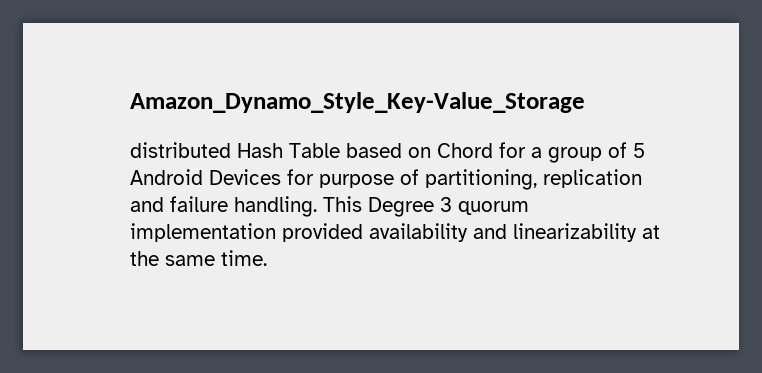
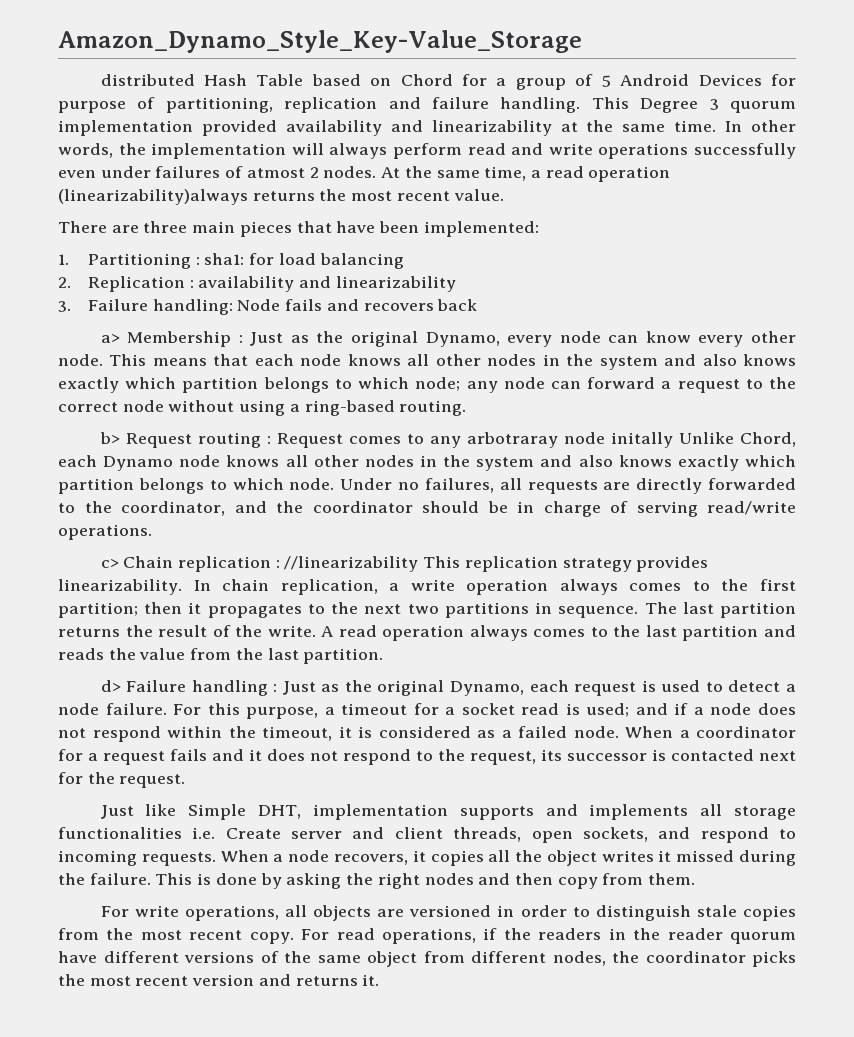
(267, 258) none -> [725,120,796,132] [58,143,797,159] [58,166,671,182] [58,189,504,205] [58,221,539,237] [58,253,404,269] [58,276,456,292] [58,299,478,315] [100,331,796,347] [58,354,796,370] [58,377,796,393] [58,400,467,416] [99,432,797,448] [58,455,796,471] [58,478,797,494] [58,501,796,517] [58,524,152,540] [100,556,709,572] [58,579,796,595] [58,602,797,618] [58,625,796,641] [58,648,384,664] [100,680,796,696] [58,703,796,719] [58,726,796,742] [58,749,796,765] [58,772,186,788] [100,804,796,820] [58,827,797,843] [58,850,797,866] [58,873,696,889] [100,905,796,921] [58,928,797,944] [58,951,796,967] [58,974,380,986] In other words, the implementation will always perform read and write operations successfully even under failures of atmost 2 nodes. At the same time, a read operation (linearizability)always returns the most recent value. // There are three main pieces that have been implemented: // 1. Partitioning : sha1: for load balancing // 2. Replication : availability and linearizability // 3. Failure handling: Node fails and recovers back // a> Membership : Just as the original Dynamo, every node can know every other node. This means that each node knows all other nodes in the system and also knows exactly which partition belongs to which node; any node can forward a request to the correct node without using a ring-based routing. // b> Request routing : Request comes to any arbotraray node initally Unlike Chord, each Dynamo node knows all other nodes in the system and also knows exactly which partition belongs to which node. Under no failures, all requests are directly forwarded to the coordinator, and the coordinator should be in charge of serving read/write operations. // c> Chain replication : //linearizability This replication strategy provides linearizability. In chain replication, a write operation always comes to the first partition; then it propagates to the next two partitions in sequence. The last partition returns the result of the write. A read operation always comes to the last partition and reads the value from the last partition. // d> Failure handling : Just as the original Dynamo, each request is used to detect a node failure. For this purpose, a timeout for a socket read is used; and if a node does not respond within the timeout, it is considered as a failed node. When a coordinator for a request fails and it does not respond to the request, its successor is contacted next for the request. // Just like Simple DHT, implementation supports and implements all storage functionalities i.e. Create server and client threads, open sockets, and respond to incoming requests. When a node recovers, it copies all the object writes it missed during the failure. This is done by asking the right nodes and then copy from them. // For write operations, all objects are versioned in order to distinguish stale copies from the most recent copy. For read operations, if the readers in the reader quorum have different versions of the same object from different nodes, the coordinator picks the most recent version and returns it.

